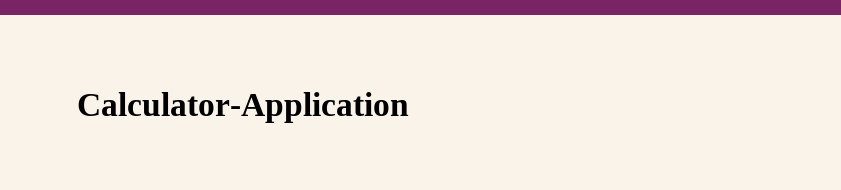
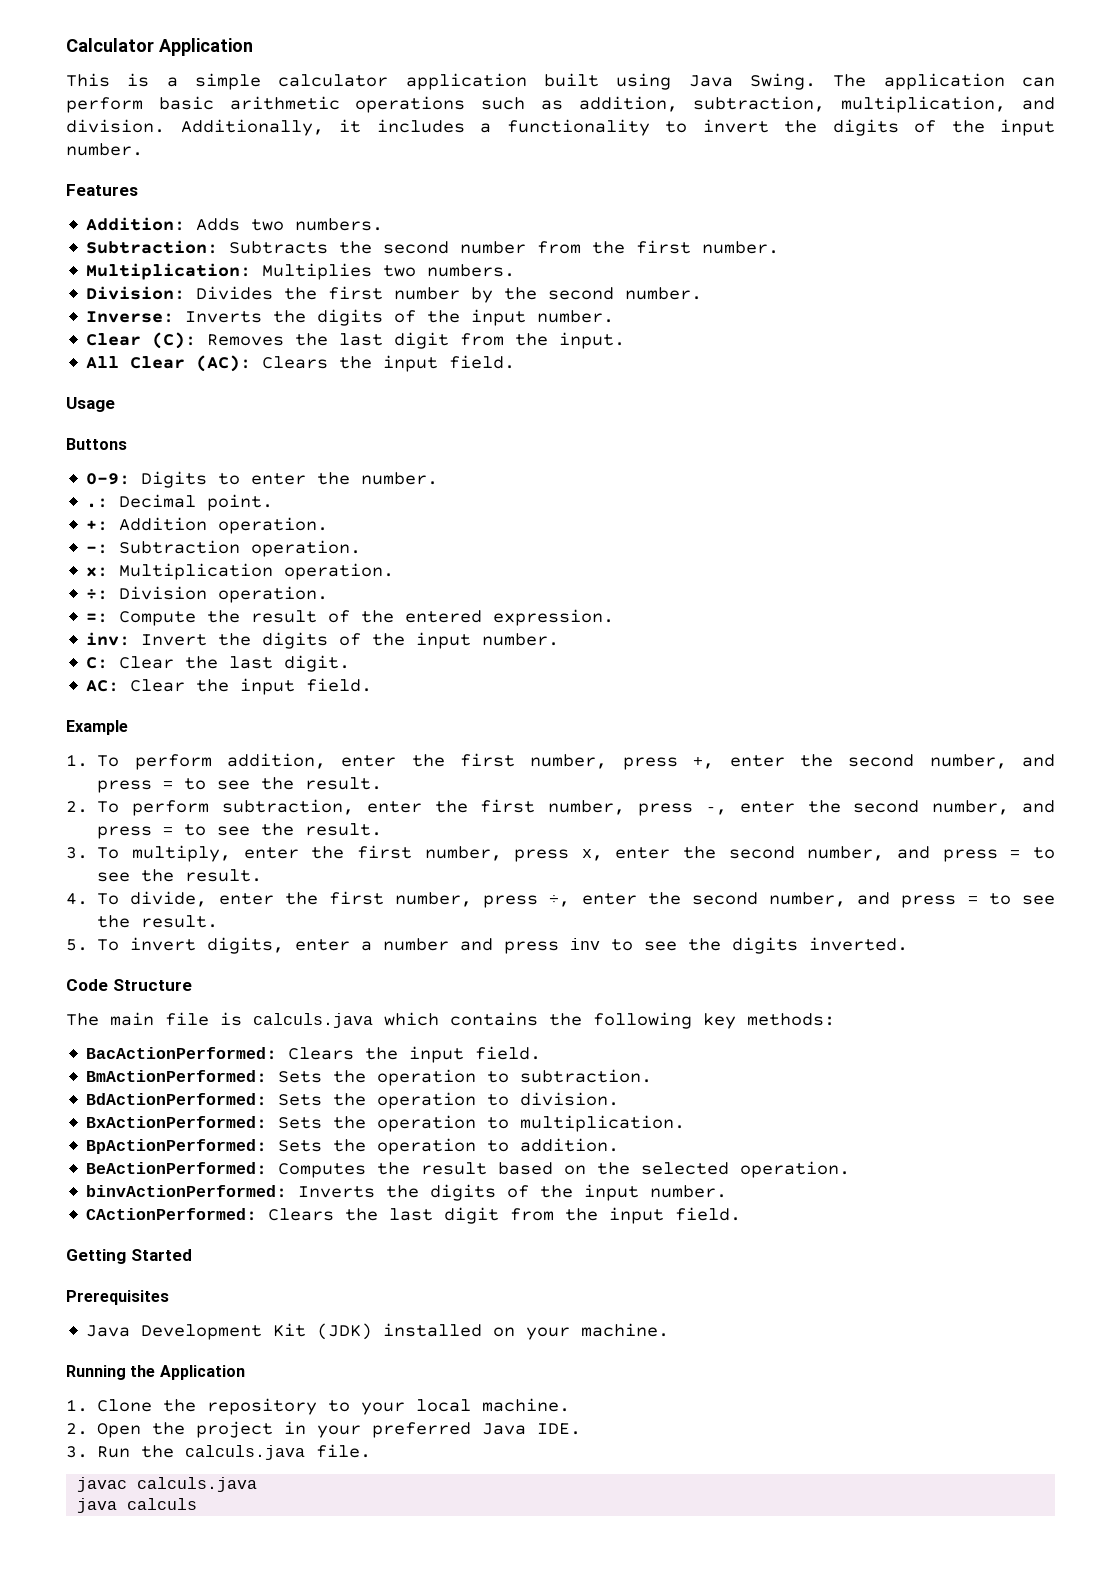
[77,92,409,123] Calculator-Application -> [66,38,253,56] [66,73,1056,90] [66,96,1055,113] [66,119,1055,136] [66,143,143,156] [66,184,138,196] [86,217,384,231] [86,240,780,254] [86,263,516,280] [86,286,703,303] [86,309,615,326] [86,332,626,349] [86,355,516,372] [66,397,115,412] [66,438,127,450] [86,471,439,488] [86,494,274,511] [86,517,329,534] [86,540,362,557] [86,563,395,580] [86,586,329,603] [86,609,615,626] [86,632,560,649] [86,655,351,672] [86,678,373,695] [66,720,128,735] [66,753,1056,770] [97,777,383,793] [66,799,1056,816] [97,823,383,839] [66,845,1055,862] [97,869,263,882] [66,891,1055,908] [97,915,219,928] [66,937,909,954] [66,979,192,991] [66,1012,835,1029] [86,1046,542,1063] [86,1069,653,1086] [86,1092,620,1109] [86,1115,686,1132] [86,1138,620,1155] [86,1161,851,1178] [86,1184,728,1201] [86,1207,742,1224] [66,1249,192,1264] [66,1290,169,1305] [86,1323,670,1340] [66,1365,245,1380] [66,1398,571,1415] [66,1421,582,1438] [66,1444,372,1460] [77,1477,258,1492] [77,1498,198,1513] Calculator Application // This is a simple calculator application built using Java Swing. The application can perform basic arithmetic operations such as addition, subtraction, multiplication, and division. Additionally, it includes a functionality to invert the digits of the input number. // Features // Addition: Adds two numbers. // Subtraction: Subtracts the second number from the first number. // Multiplication: Multiplies two numbers. // Division: Divides the first number by the second number. // Inverse: Inverts the digits of the input number. // Clear (C): Removes the last digit from the input. // All Clear (AC): Clears the input field. // Usage // Buttons // 0-9: Digits to enter the number. // .: Decimal point. // +: Addition operation. // -: Subtraction operation. // x: Multiplication operation. // ÷: Division operation. // =: Compute the result of the entered expression. // inv: Invert the digits of the input number. // C: Clear the last digit. // AC: Clear the input field. // Example // 1. To perform addition, enter the first number, press +, enter the second number, and press = to see the result. // 2. To perform subtraction, enter the first number, press -, enter the second number, and press = to see the result. // 3. To multiply, enter the first number, press x, enter the second number, and press = to see the result. // 4. To divide, enter the first number, press ÷, enter the second number, and press = to see the result. // 5. To invert digits, enter a number and press inv to see the digits inverted. // Code Structure // The main file is calculs.java which contains the following key methods: // BacActionPerformed: Clears the input field. // BmActionPerformed: Sets the operation to subtraction. // BdActionPerformed: Sets the operation to division. // BxActionPerformed: Sets the operation to multiplication. // BpActionPerformed: Sets the operation to addition. // BeActionPerformed: Computes the result based on the selected operation. // binvActionPerformed: Inverts the digits of the input number. // CActionPerformed: Clears the last digit from the input field. // Getting Started // Prerequisites // Java Development Kit (JDK) installed on your machine. // Running the Application // 1. Clone the repository to your local machine. // 2. Open the project in your preferred Java IDE. // 3. Run the calculs.java file. // javac calculs.java // java calculs

